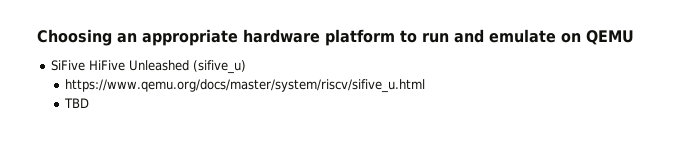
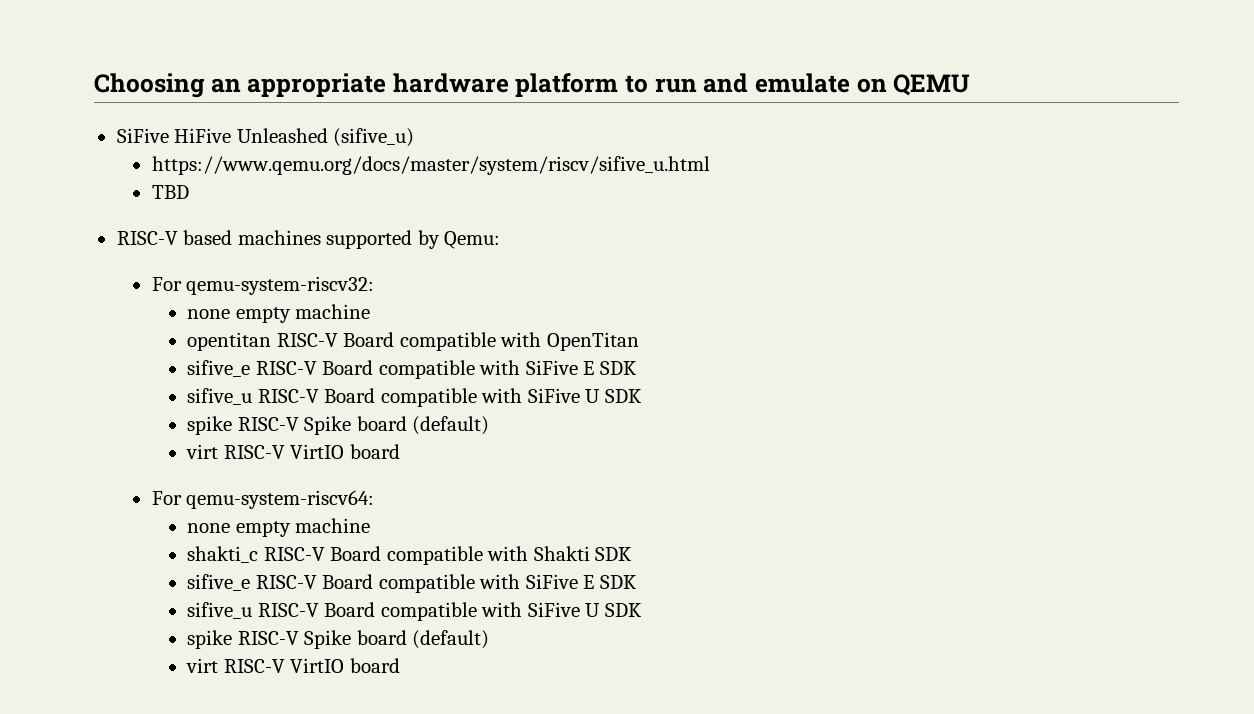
(89, 103) none -> [116,230,501,249] [151,276,375,295] [187,304,371,323] [187,332,639,351] [187,360,637,379] [187,388,642,407] [187,416,490,435] [186,444,400,459] [151,490,375,509] [187,518,371,537] [187,546,633,565] [187,574,637,593] [187,602,642,621] [187,630,490,649] [186,658,400,673] // RISC-V based machines supported by Qemu: // For qemu-system-riscv32: // none empty machine // opentitan RISC-V Board compatible with OpenTitan // sifive_e RISC-V Board compatible with SiFive E SDK // sifive_u RISC-V Board compatible with SiFive U SDK // spike RISC-V Spike board (default) // virt RISC-V VirtIO board // For qemu-system-riscv64: // none empty machine // shakti_c RISC-V Board compatible with Shakti SDK // sifive_e RISC-V Board compatible with SiFive E SDK // sifive_u RISC-V Board compatible with SiFive U SDK // spike RISC-V Spike board (default) // virt RISC-V VirtIO board

